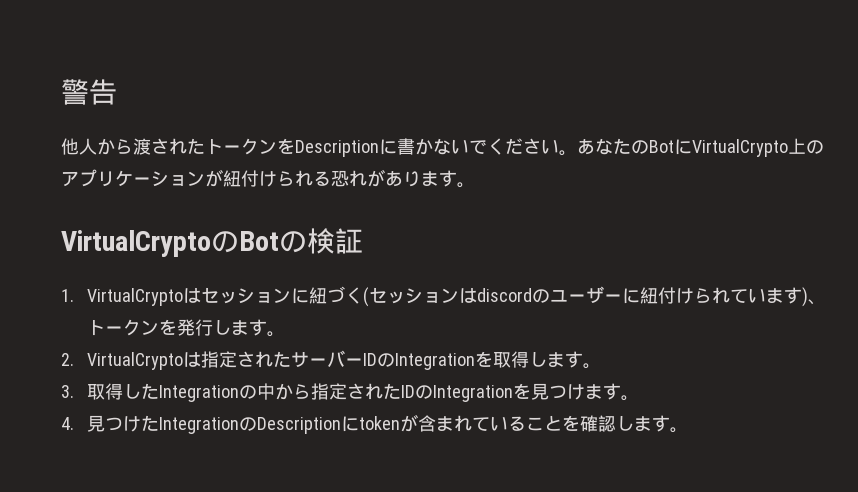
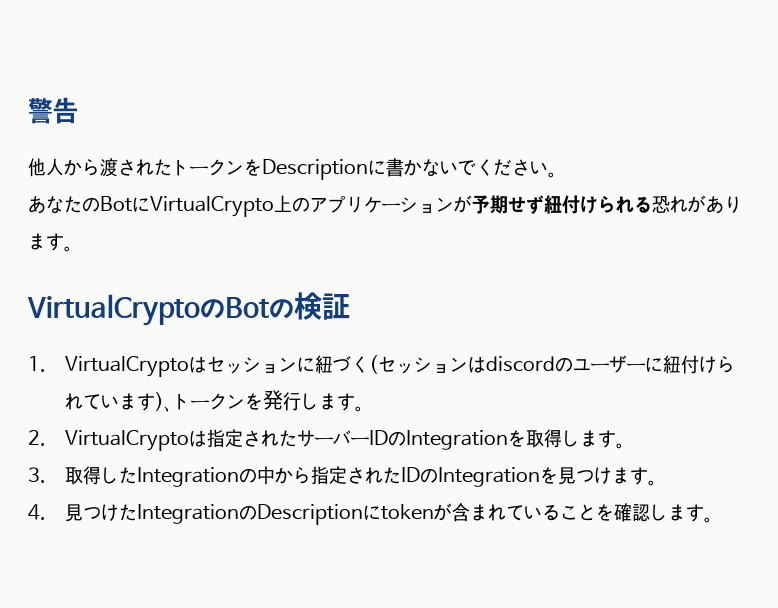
(577, 153) none -> (557, 175) //
(223, 178) none -> [472,195,544,214] 予期せず

